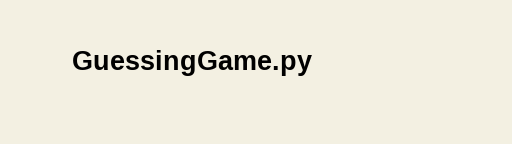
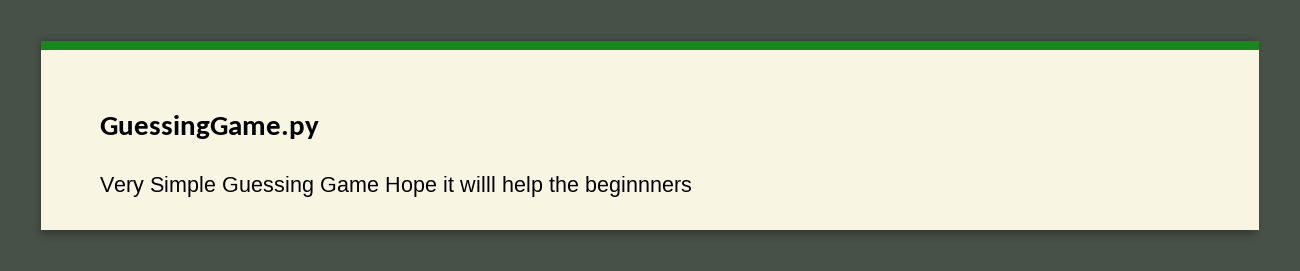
(312, 63) none -> [100,176,692,197] // Very Simple Guessing Game Hope it willl help the beginnners

